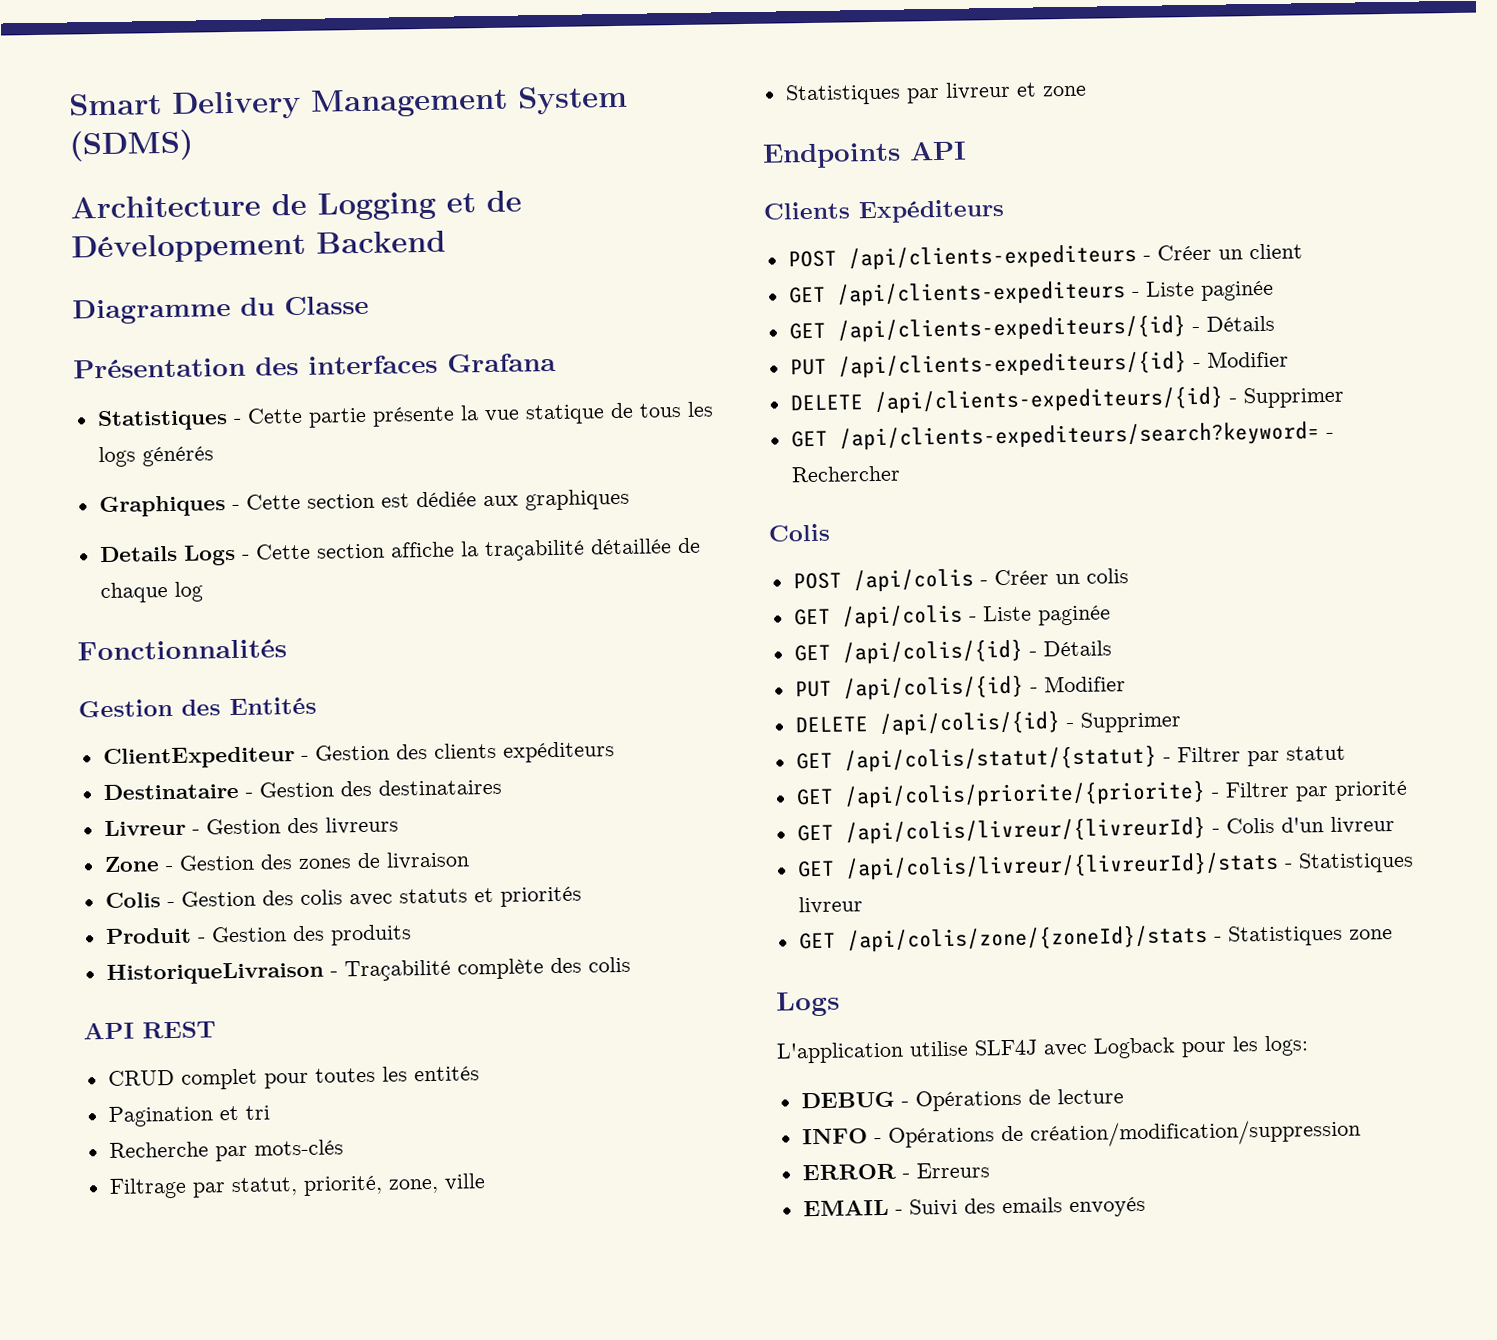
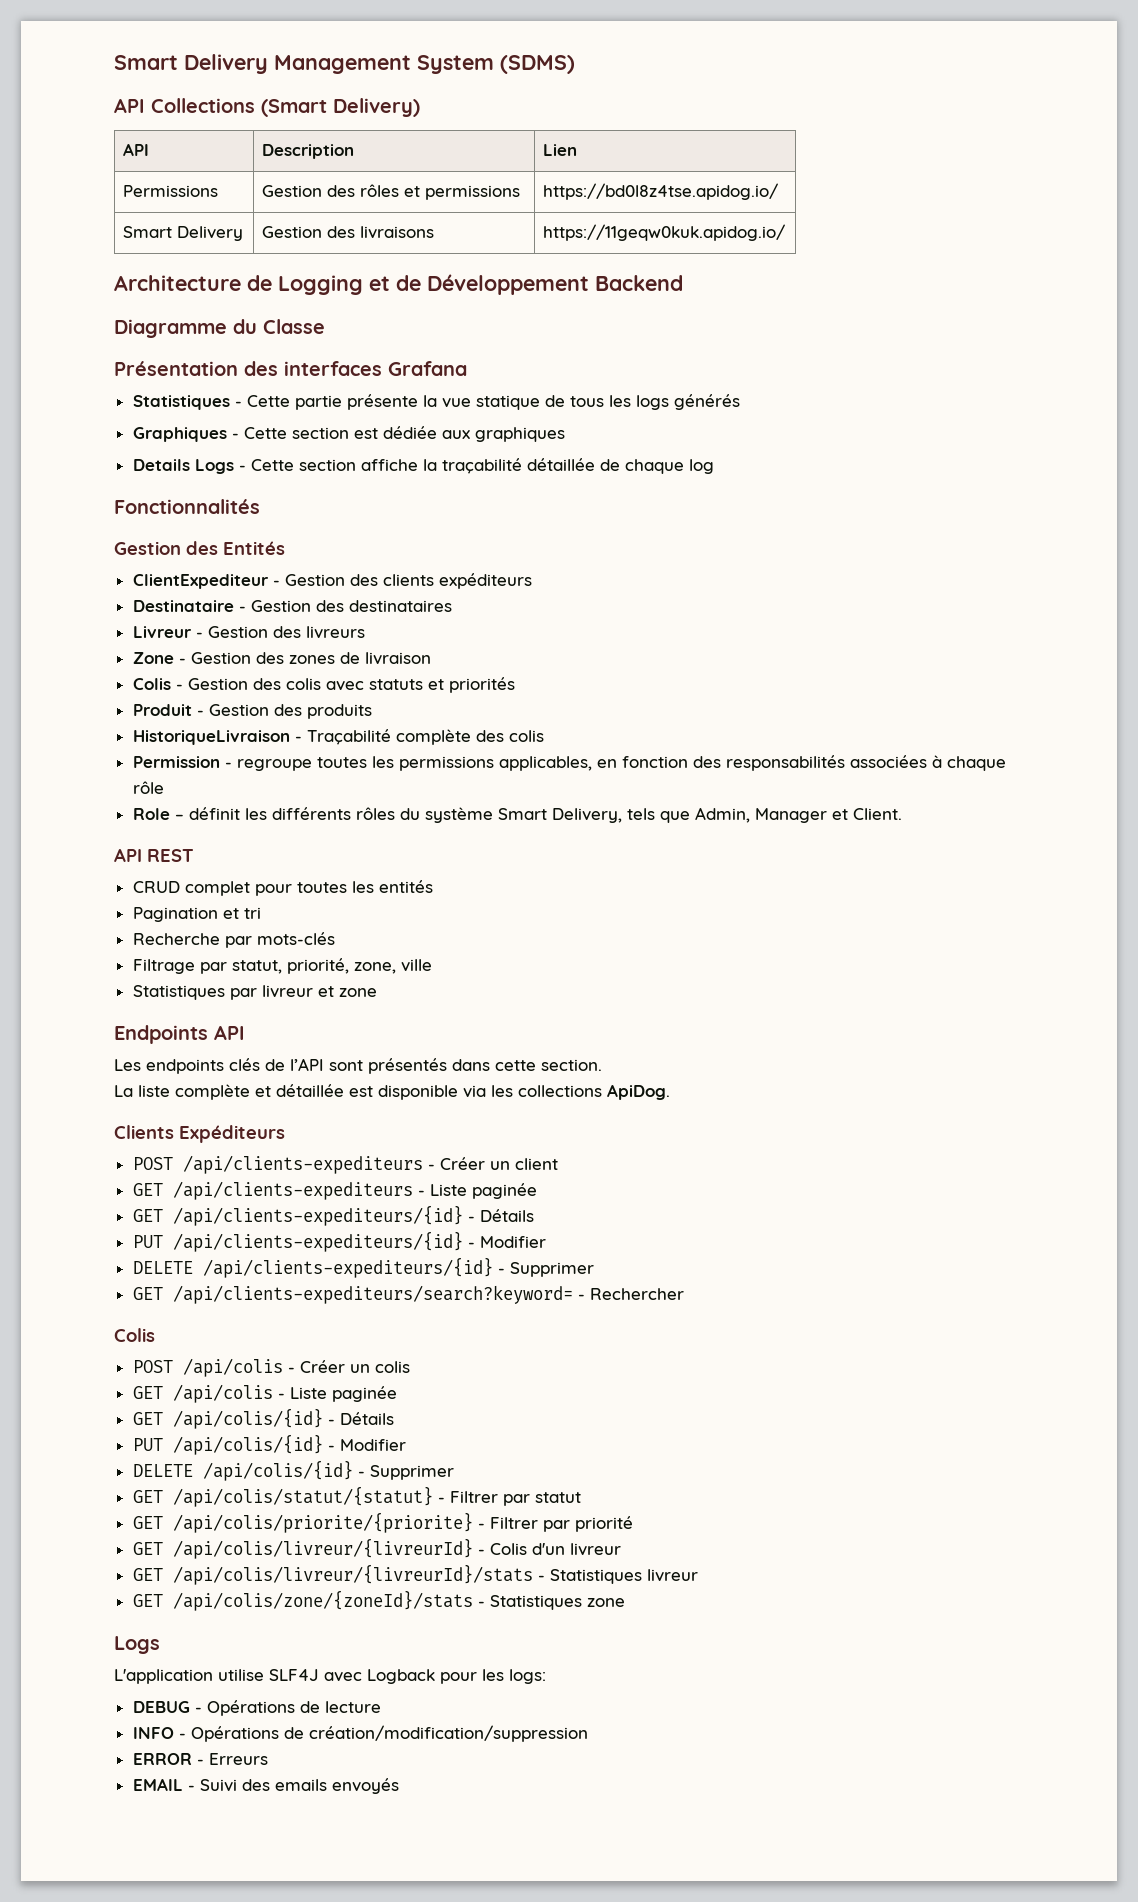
(194, 145) none -> [114,98,420,117] [122,143,149,156] [261,144,354,159] [542,144,577,156] [122,185,218,197] [261,184,520,200] [542,183,778,200] [122,226,243,241] [261,226,434,239] [542,224,785,241] // API Collections (Smart Delivery) // API | Description | Lien // Permissions | Gestion des rôles et permissions | https://bd0l8z4tse.apidog.io/ // Smart Delivery | Gestion des livraisons | https://11geqw0kuk.apidog.io/
(631, 964) none -> [132,755,1006,771] [132,781,164,794] [132,807,902,823] // Permission - regroupe toutes les permissions applicables, en fonction des responsabilités associées à chaque rôle // Role – définit les différents rôles du système Smart Delivery, tels que Admin, Manager et Client.
(967, 150) none -> [114,1058,602,1074] [114,1084,670,1100] // Les endpoints clés de l’API sont présentés dans cette section. // La liste complète et détaillée est disponible via les collections ApiDog.

